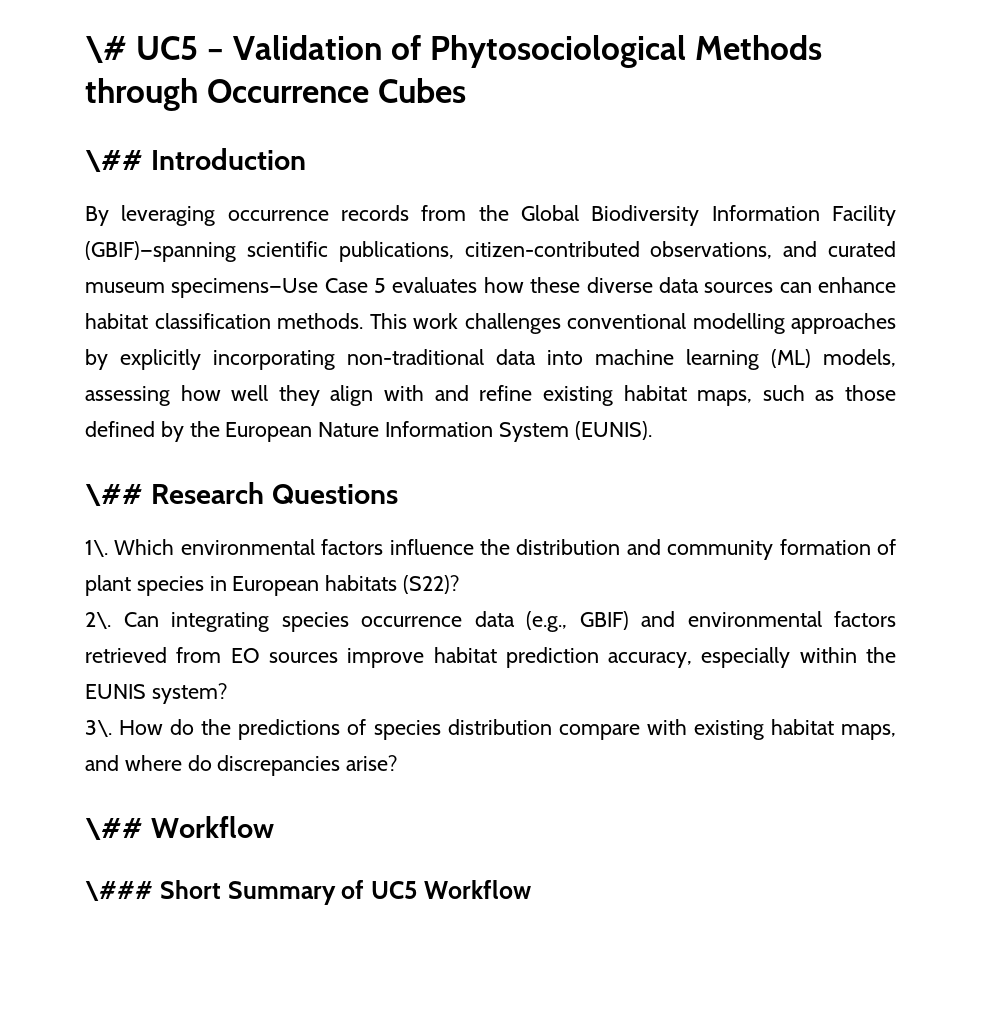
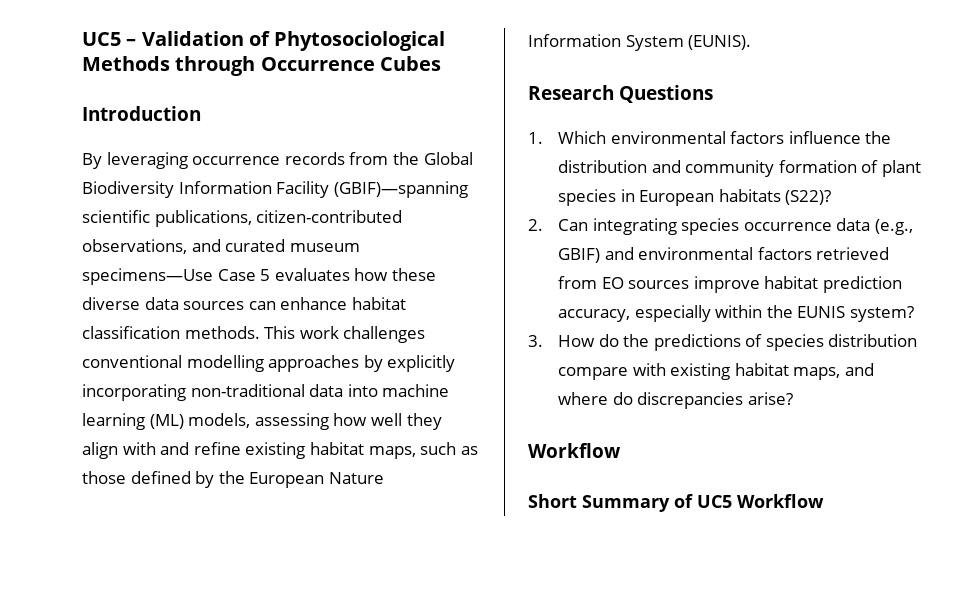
[85,36,127,63] \# -> (82, 39) none
[85,150,143,172] \## -> (441, 63) none
[85,484,143,506] \## -> (752, 42) none
[85,540,108,557] 1\. -> [528,132,543,144] 1.
[85,612,111,629] 2\. -> [528,219,543,231] 2.
[85,720,112,737] 3\. -> [528,335,543,347] 3.
[85,818,143,840] \## -> (793, 398) none
[85,881,153,901] \### -> (621, 450) none

